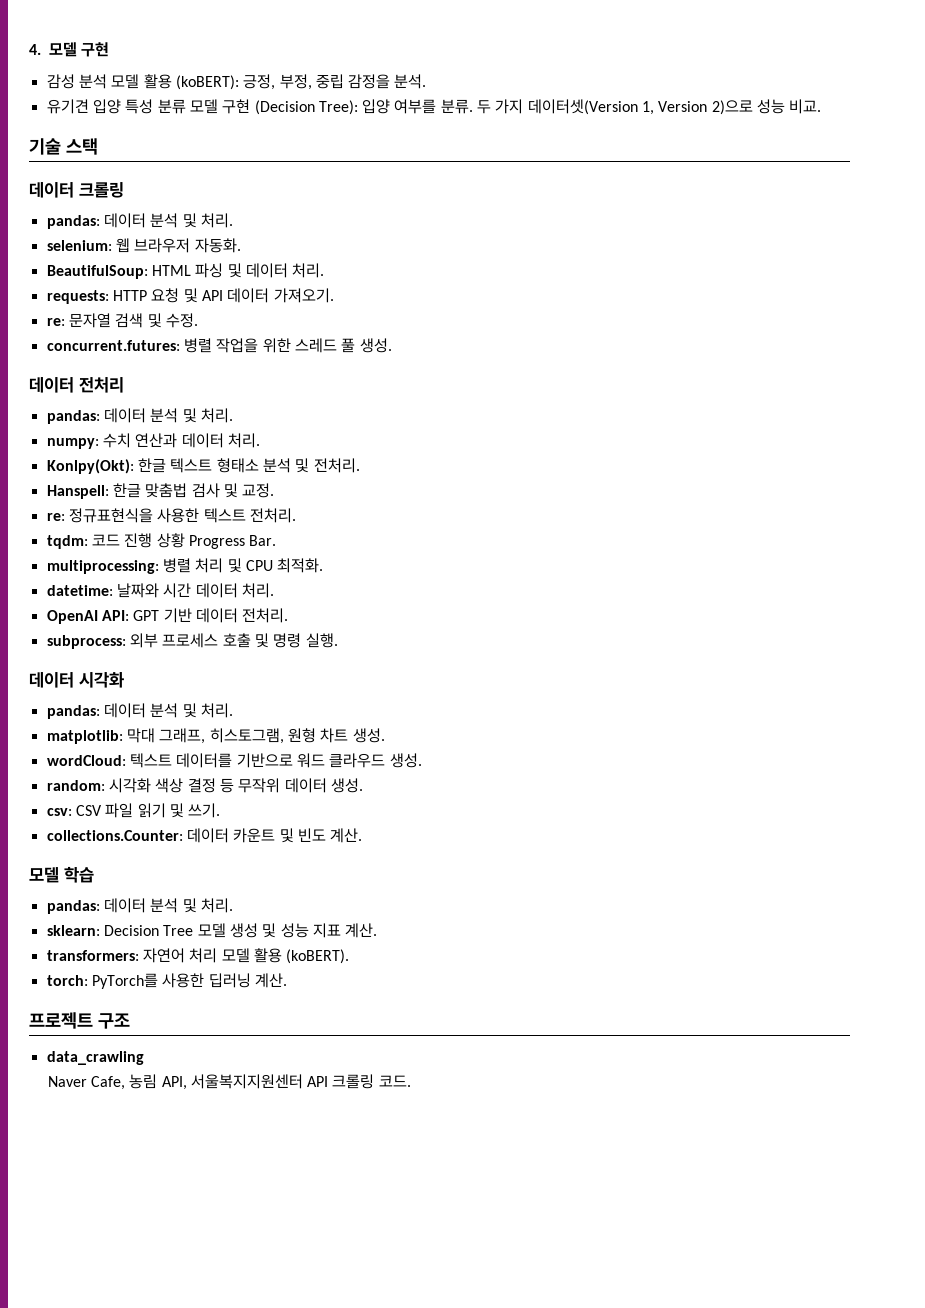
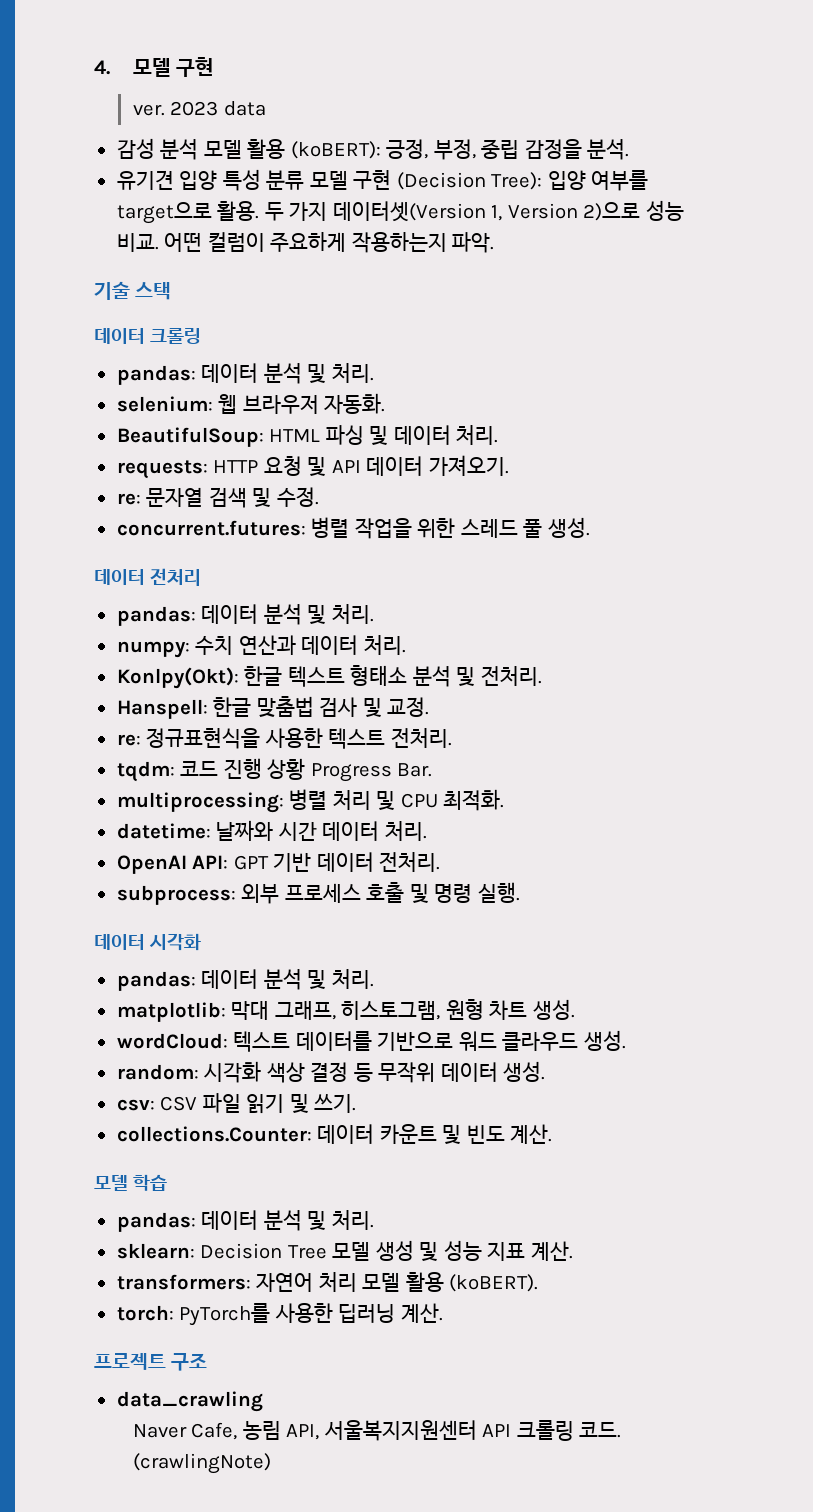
(110, 49) none -> [132,101,266,116] // ver. 2023 data
[440,99,473,114] 분류. -> [116,201,260,224] target으로 활용.
(822, 106) none -> [164,232,495,253] 어떤 컬럼이 주요하게 작용하는지 파악.
(411, 1081) none -> [132,1453,271,1474] (crawlingNote)

